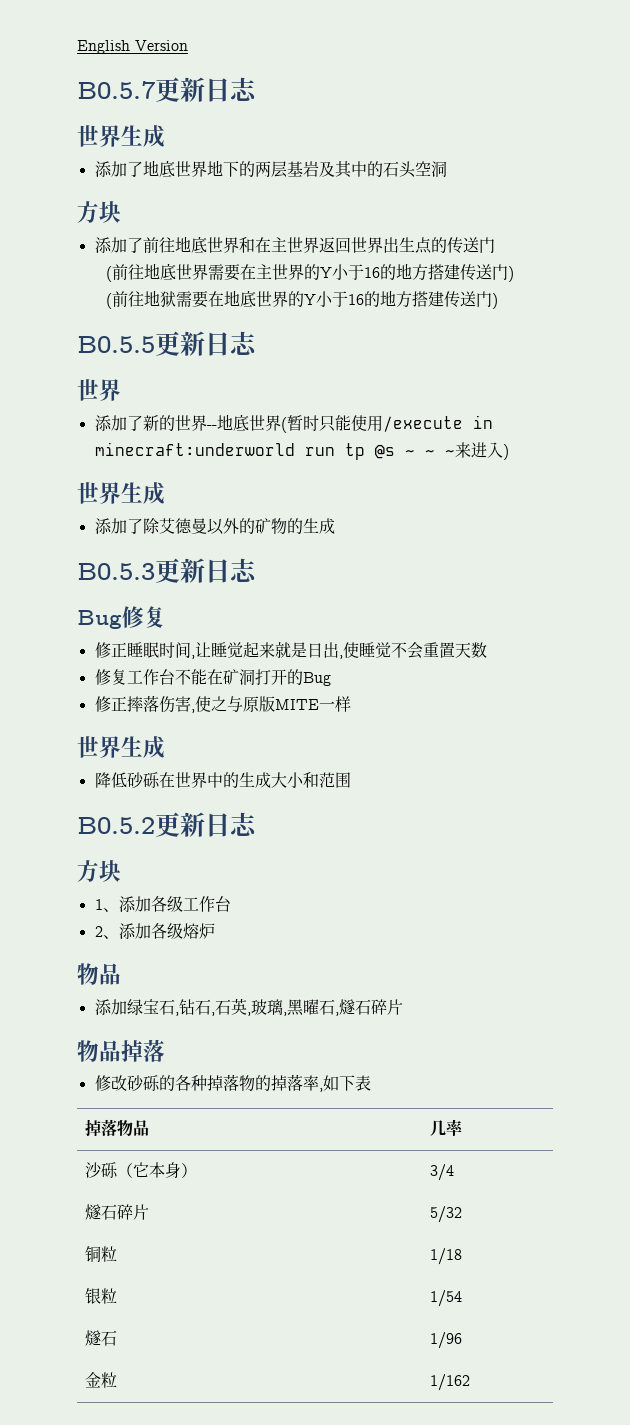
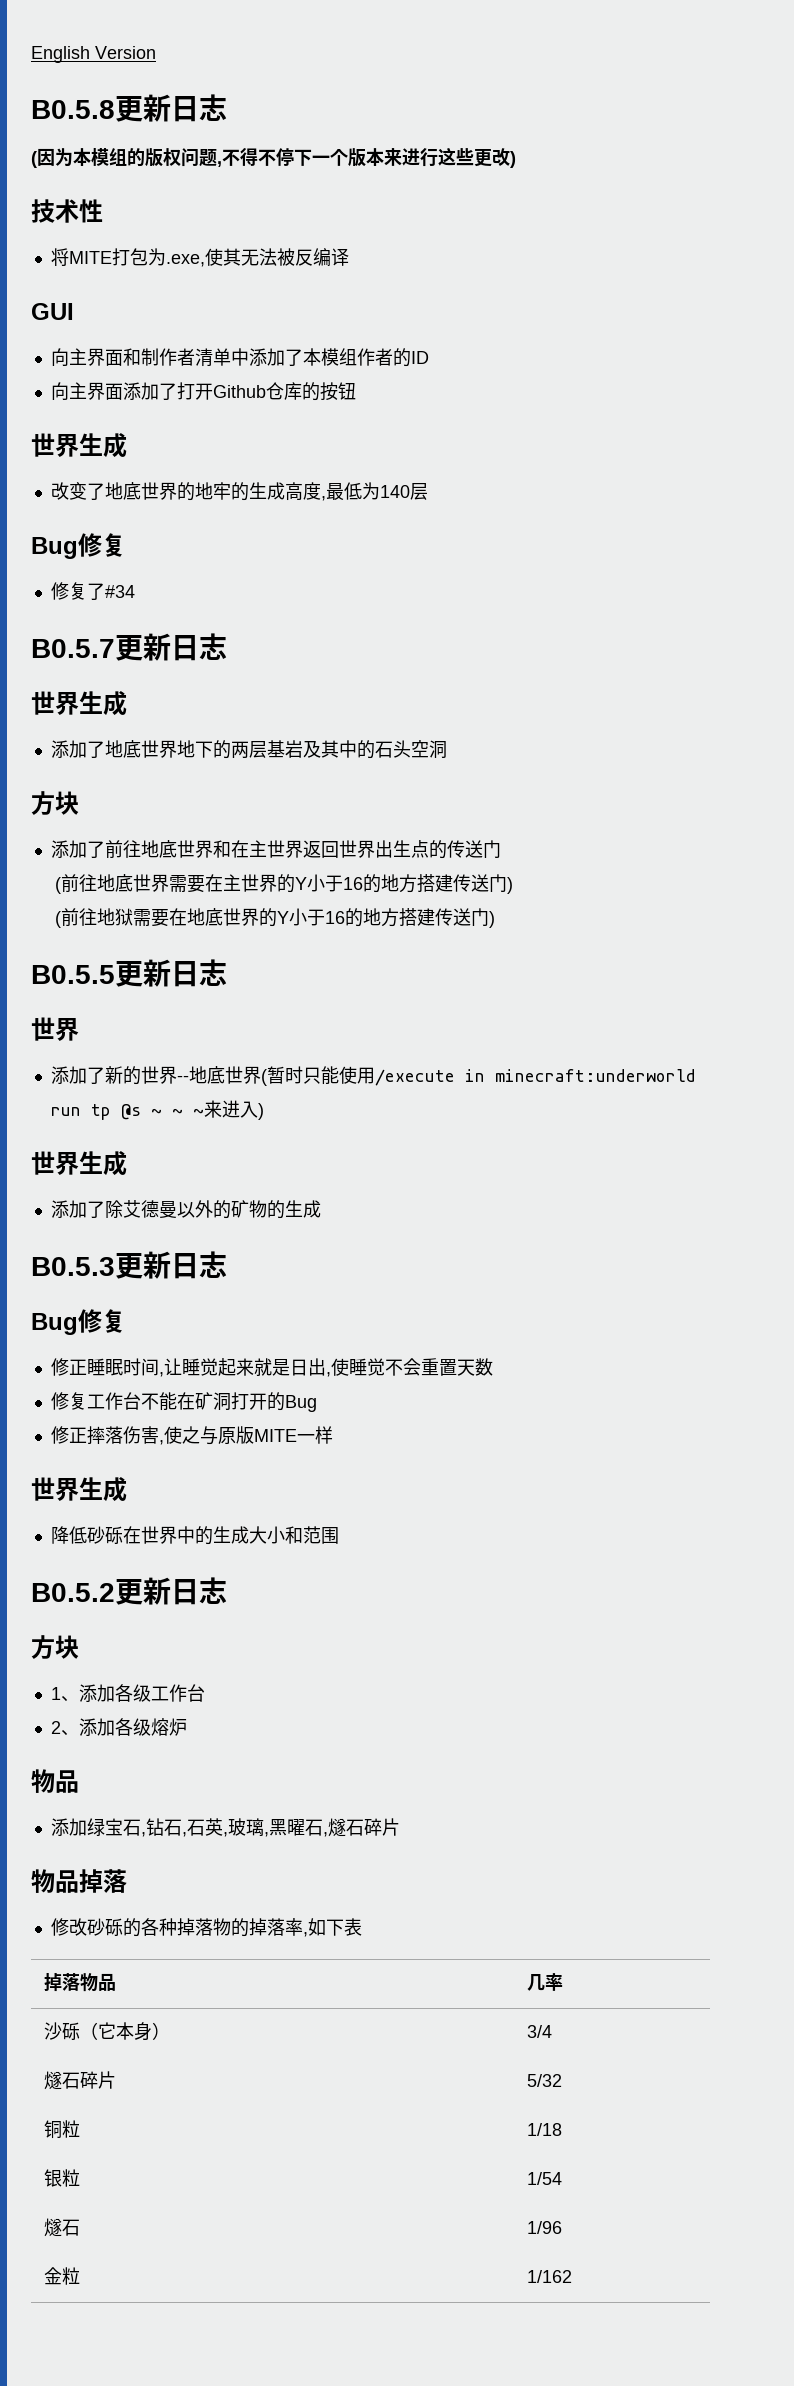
(188, 45) none -> [31,94,227,122] [31,147,516,168] [31,199,103,223] [50,248,349,267] [31,303,74,320] [50,348,429,367] [50,382,356,401] [31,433,127,458] [50,482,428,501] [31,533,126,559] [50,582,135,600] // B0.5.8更新日志 // (因为本模组的版权问题,不得不停下一个版本来进行这些更改) // 技术性 // 将MITE打包为.exe,使其无法被反编译 // GUI // 向主界面和制作者清单中添加了本模组作者的ID // 向主界面添加了打开Github仓库的按钮 // 世界生成 // 改变了地底世界的地牢的生成高度,最低为140层 // Bug修复 // 修复了#34

